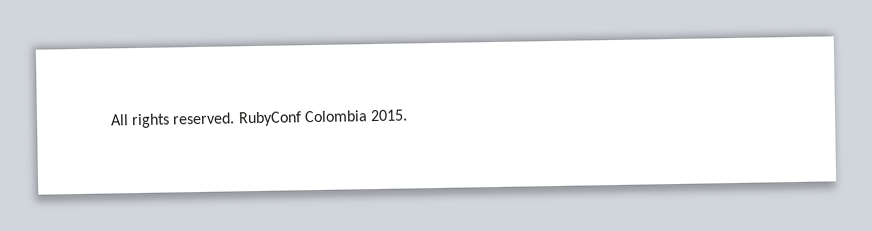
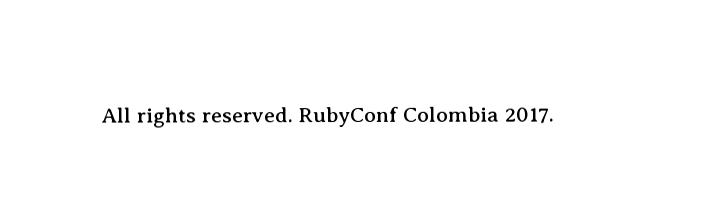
[369,109,408,122] 2015. -> [504,107,556,124] 2017.

